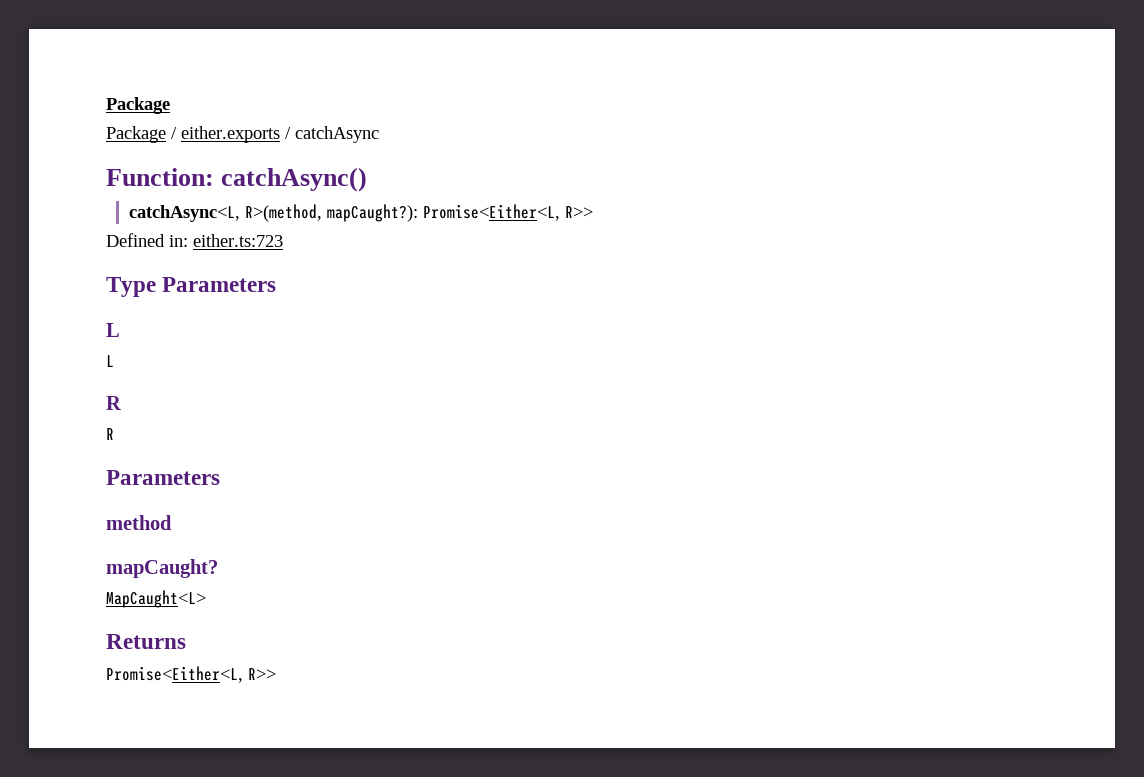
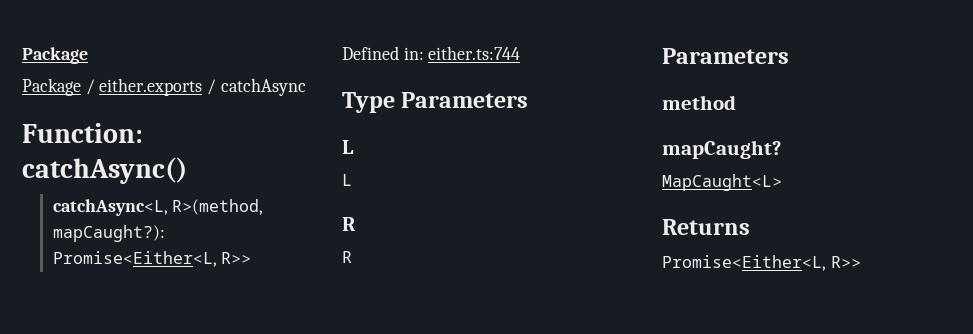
[193,234,283,247] either.ts:723 -> [428,46,521,60] either.ts:744

